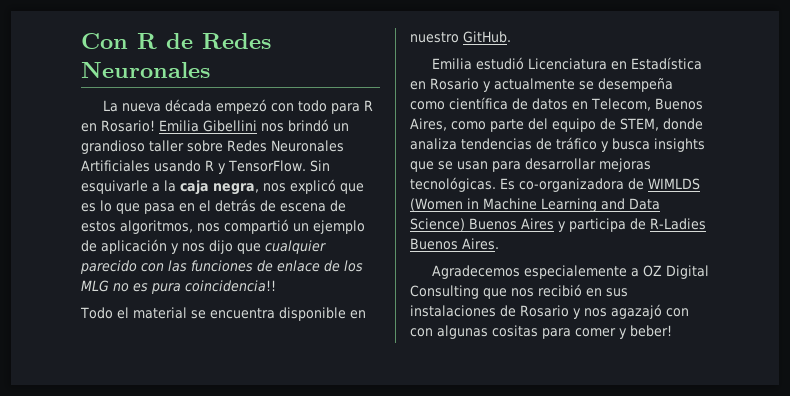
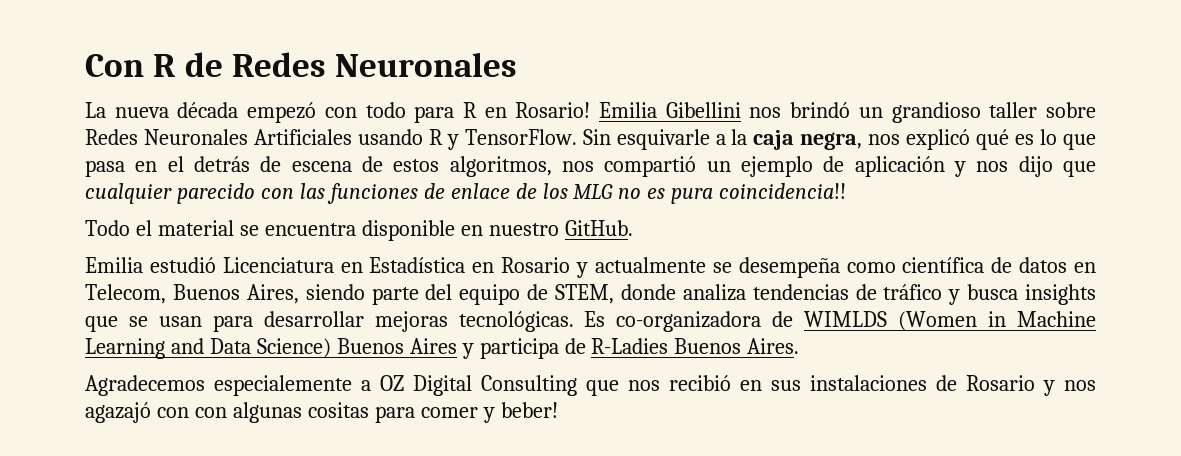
[340,183,364,194] que -> [976,129,1010,150] qué
[451,121,486,130] como -> [305,284,365,300] siendo

